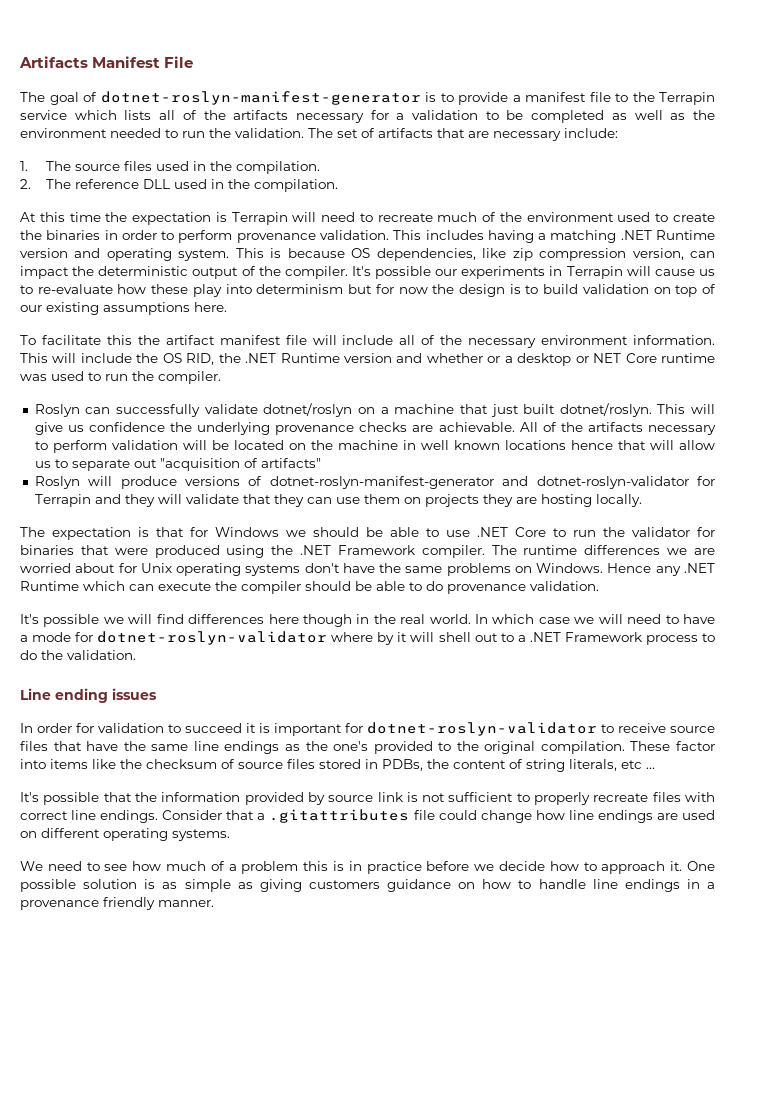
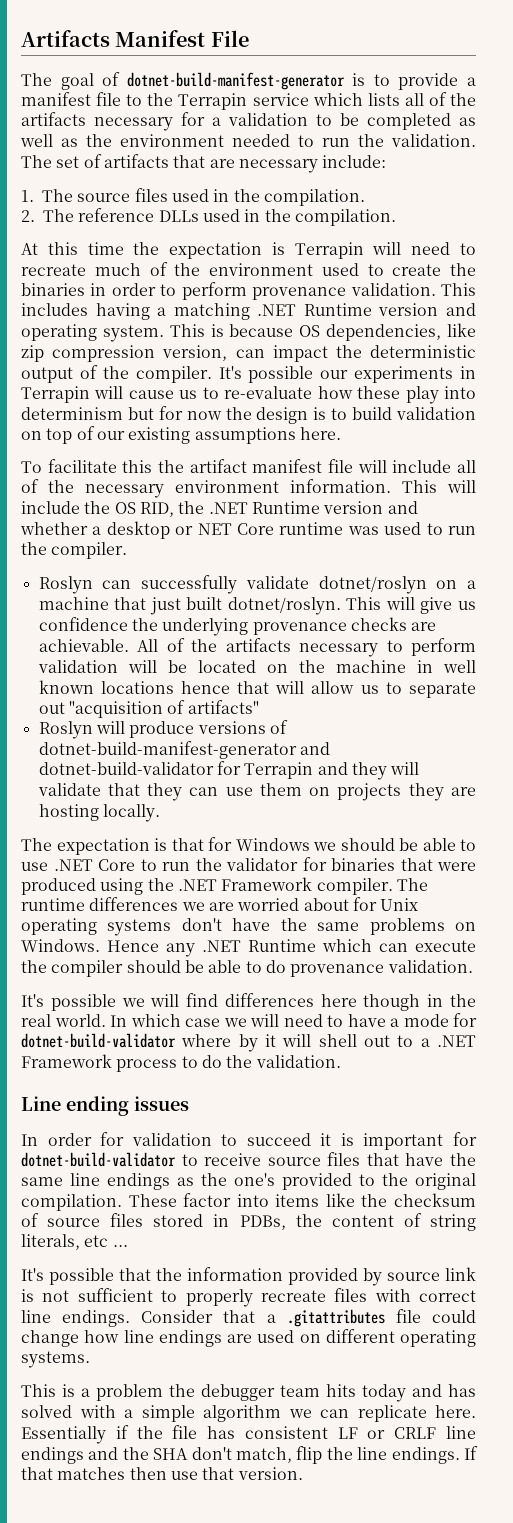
[100,91,421,105] dotnet-roslyn-manifest-generator -> [126,72,345,90] dotnet-build-manifest-generator
[142,179,170,189] DLL -> [158,210,199,222] DLLs
[487,356,501,363] or -> (88, 528) none
[269,476,689,489] dotnet-roslyn-manifest-generator and dotnet-roslyn-validator -> [38,741,330,759] [38,762,214,775] dotnet-build-manifest-generator and dotnet-build-validator
[97,631,328,645] dotnet-roslyn-validator -> [21,1033,176,1048] dotnet-build-validator
[367,722,597,736] dotnet-roslyn-validator -> [21,1152,176,1167] dotnet-build-validator
[20,861,715,874] [20,879,715,892] [20,897,214,910] We need to see how much of a problem this is in practice before we decide how to approach it. One possible solution is as simple as giving customers guidance on how to handle line endings in a provenance friendly manner. -> [21,1384,476,1402] [21,1405,476,1422] [21,1425,476,1444] [21,1446,478,1464] [21,1467,303,1480] This is a problem the debugger team hits today and has solved with a simple algorithm we can replicate here. Essentially if the file has consistent LF or CRLF line endings and the SHA don't match, flip the line endings. If that matches then use that version.

